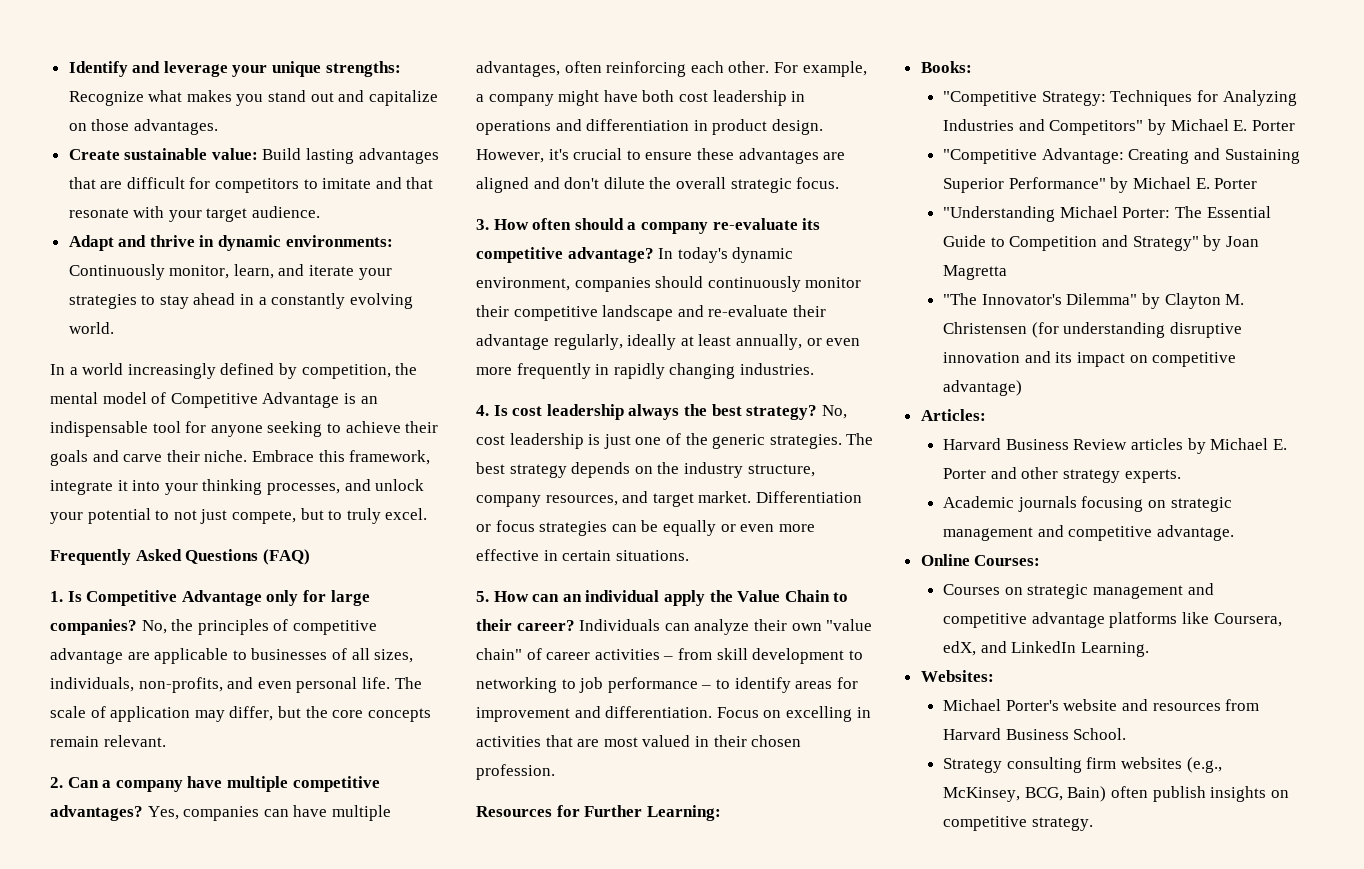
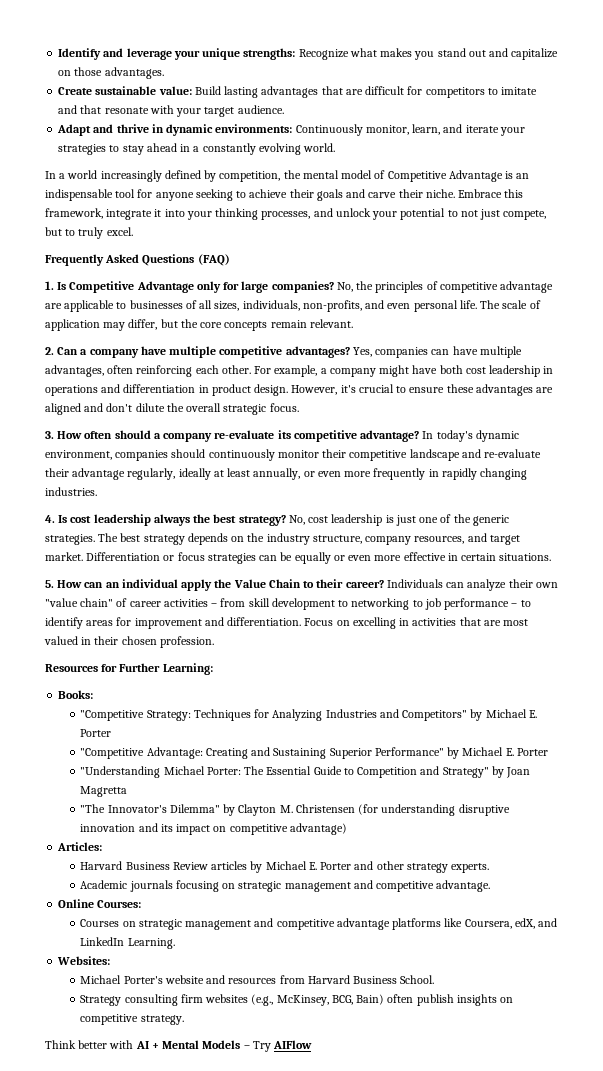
(1093, 824) none -> [45,1040,313,1052] // Think better with AI + Mental Models – Try AIFlow

